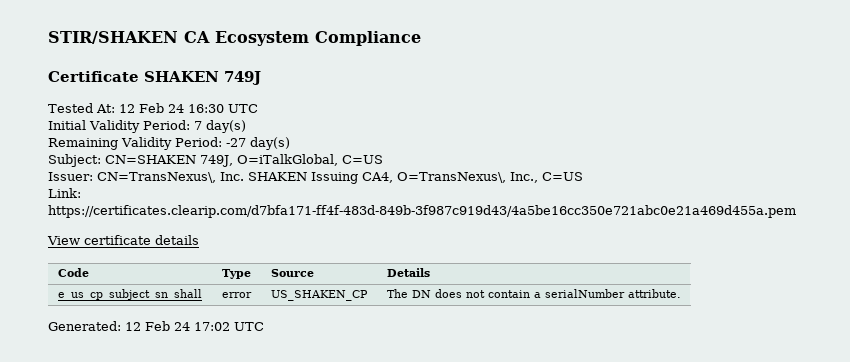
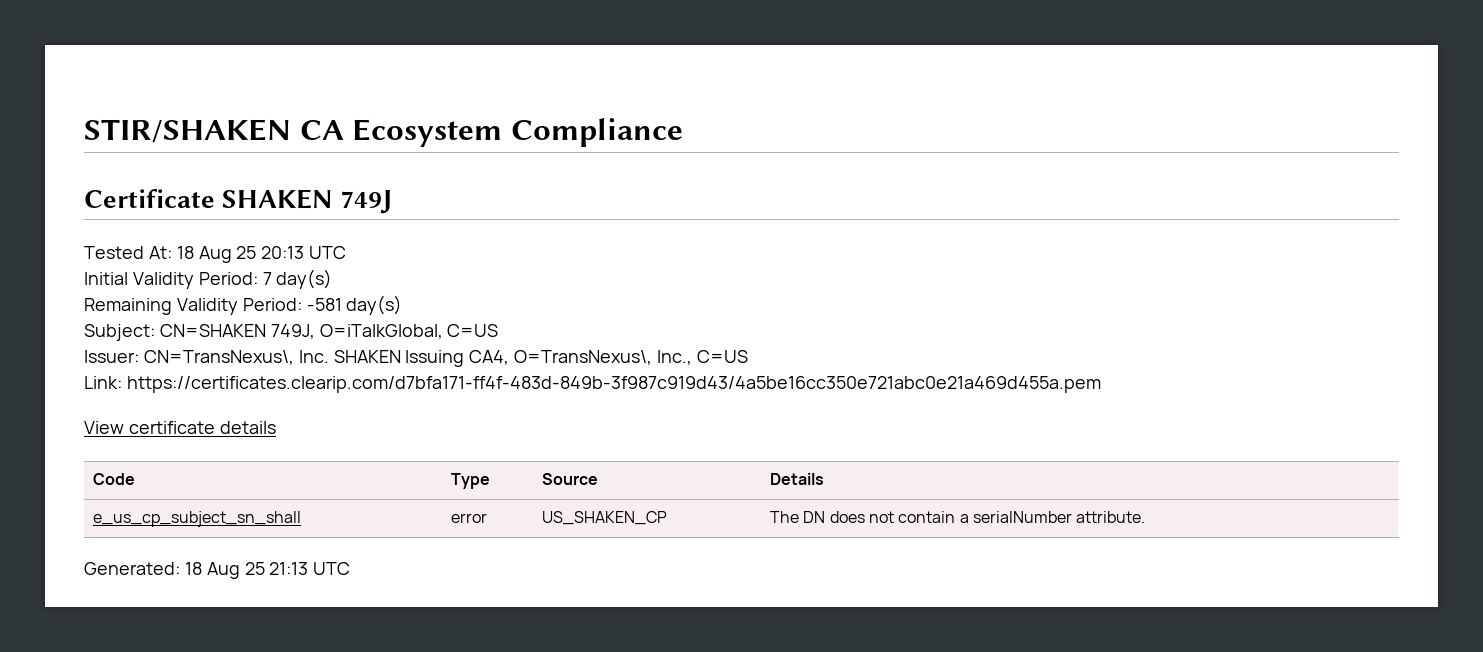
[119,103,224,113] 12 Feb 24 16:30 -> [176,246,305,263] 18 Aug 25 20:13
[225,138,246,147] -27 -> [306,298,342,311] -581
[125,321,230,331] 12 Feb 24 17:02 -> [184,562,309,579] 18 Aug 25 21:13

